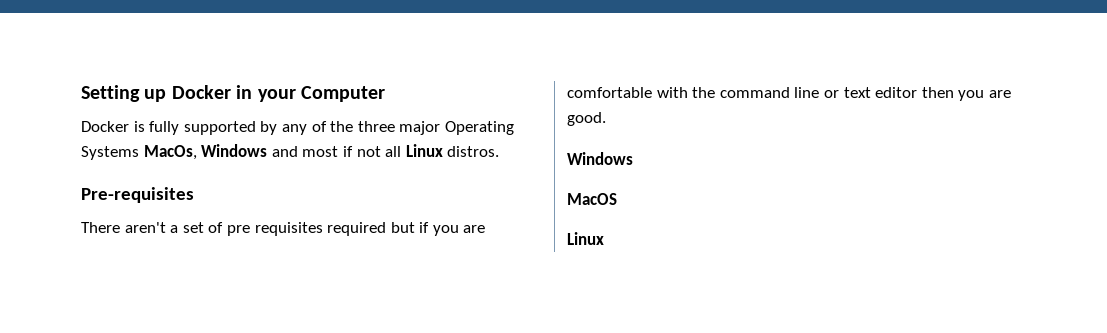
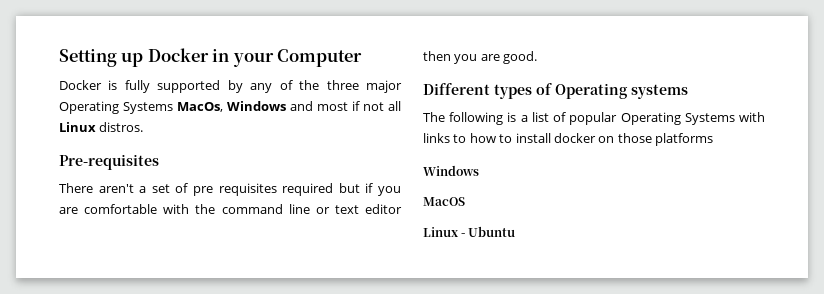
(606, 119) none -> [423,83,688,99] [423,112,765,125] [423,133,713,146] // Different types of Operating systems // The following is a list of popular Operating Systems with links to how to install docker on those platforms
(604, 238) none -> [461,226,516,237] - Ubuntu

